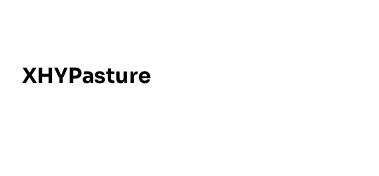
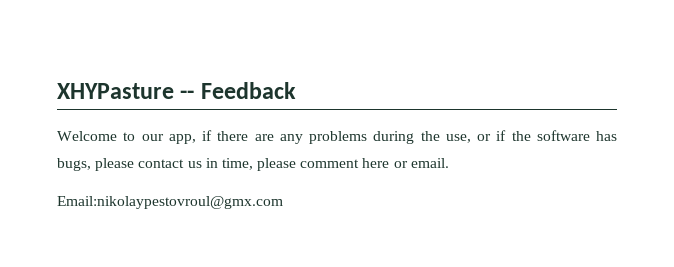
(151, 75) none -> [180,82,296,99] [57,130,617,144] [57,158,449,171] [57,196,283,209] -- Feedback // Welcome to our app, if there are any problems during the use, or if the software has bugs, please contact us in time, please comment here or email. // Email:nikolaypestovroul@gmx.com

